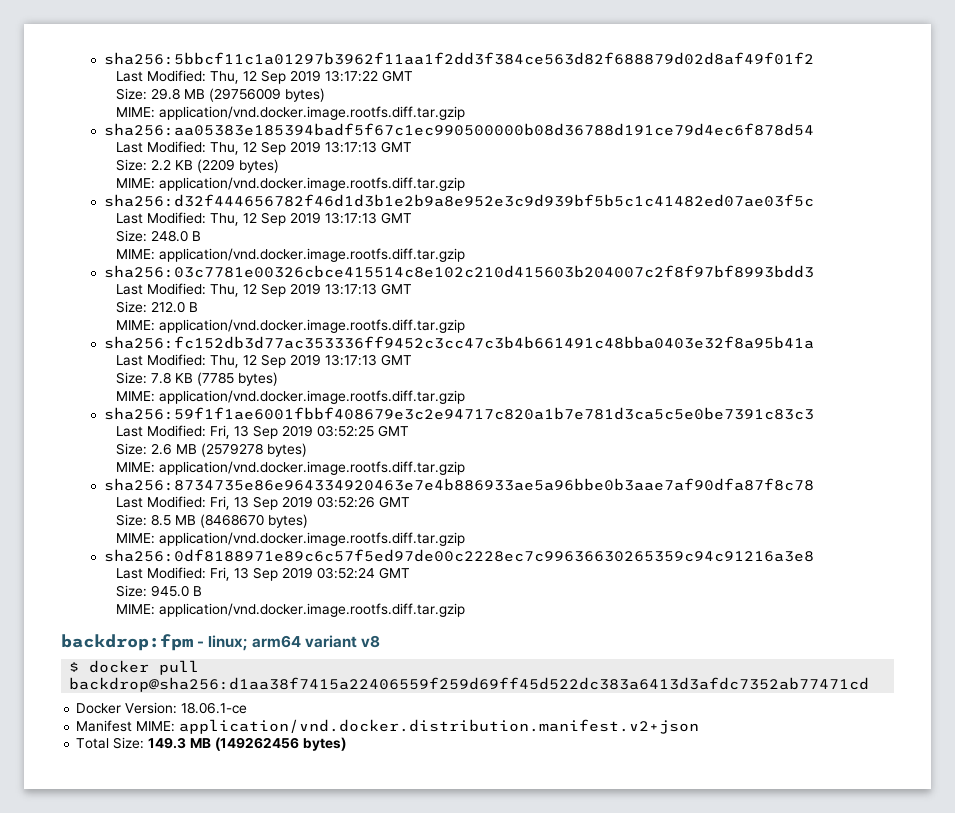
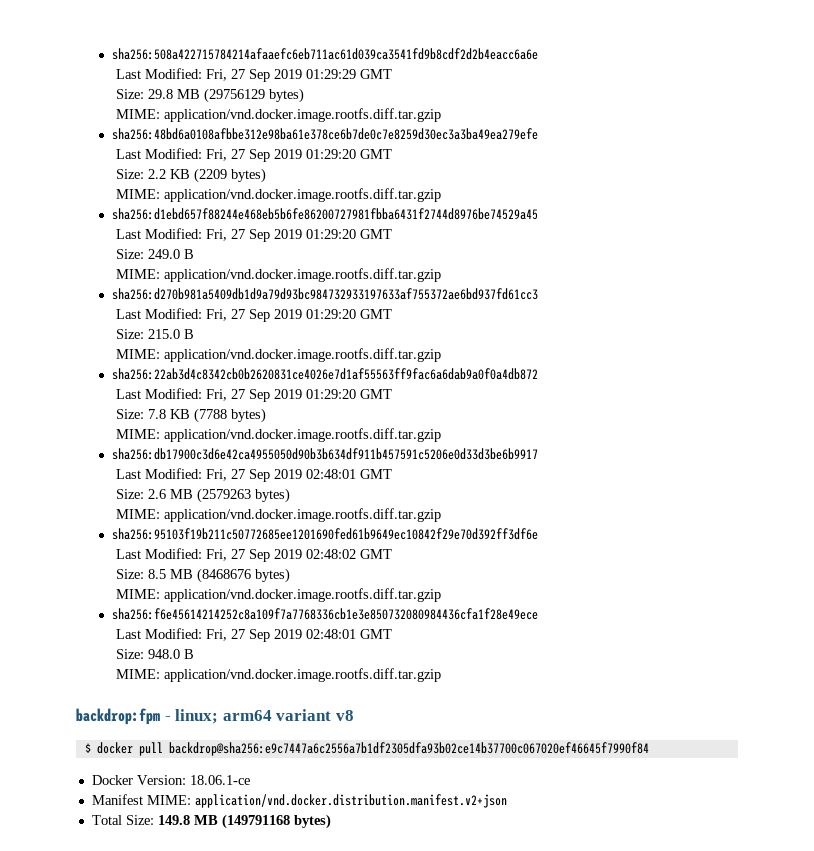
[103,52,814,65] [115,70,378,84] sha256:5bbcf11c1a01297b3962f11aa1f2dd3f384ce563d82f688879d02d8af49f01f2 // Last Modified: Thu, 12 Sep 2019 13:17:22 -> [112,48,539,60] [116,68,357,82] sha256:508a422715784214afaaefc6eb711ac61d039ca3541fd9b8cdf2d2b4eacc6a6e // Last Modified: Fri, 27 Sep 2019 01:29:29
[208,88,325,102] [115,106,465,120] [103,123,814,136] [115,141,377,155] (29756009 bytes) // MIME: application/vnd.docker.image.rootfs.diff.tar.gzip // sha256:aa05383e185394badf5f67c1ec990500000b08d36788d191ce79d4ec6f878d54 // Last Modified: Thu, 12 Sep 2019 13:17:13 -> [204,88,305,103] [116,108,442,122] [112,128,539,140] [116,148,357,162] (29756129 bytes) // MIME: application/vnd.docker.image.rootfs.diff.tar.gzip // sha256:48bd6a0108afbbe312e98ba61e378ce6b7de0c7e8259d30ec3a3ba49ea279efe // Last Modified: Fri, 27 Sep 2019 01:29:20
[103,194,814,207] [115,212,412,226] [115,230,201,242] [115,248,465,262] [103,265,814,278] [115,283,412,297] [115,301,198,313] [115,319,465,333] [103,336,814,349] [115,354,377,368] sha256:d32f444656782f46d1d3b1e2b9a8e952e3c9d939bf5b5c1c41482ed07ae03f5c // Last Modified: Thu, 12 Sep 2019 13:17:13 GMT // Size: 248.0 B // MIME: application/vnd.docker.image.rootfs.diff.tar.gzip // sha256:03c7781e00326cbce415514c8e102c210d415603b204007c2f8f97bf8993bdd3 // Last Modified: Thu, 12 Sep 2019 13:17:13 GMT // Size: 212.0 B // MIME: application/vnd.docker.image.rootfs.diff.tar.gzip // sha256:fc152db3d77ac353336ff9452c3cc47c3b4b661491c48bba0403e32f8a95b41a // Last Modified: Thu, 12 Sep 2019 13:17:13 -> [112,208,539,220] [116,228,393,242] [116,249,195,259] [116,268,442,282] [112,288,539,300] [116,308,393,322] [116,329,195,339] [116,348,442,362] [112,368,539,380] [116,388,357,402] sha256:d1ebd657f88244e468eb5b6fe86200727981fbba6431f2744d8976be74529a45 // Last Modified: Fri, 27 Sep 2019 01:29:20 GMT // Size: 249.0 B // MIME: application/vnd.docker.image.rootfs.diff.tar.gzip // sha256:d270b981a5409db1d9a79d93bc984732933197633af755372ae6bd937fd61cc3 // Last Modified: Fri, 27 Sep 2019 01:29:20 GMT // Size: 215.0 B // MIME: application/vnd.docker.image.rootfs.diff.tar.gzip // sha256:22ab3d4c8342cb0b2620831ce4026e7d1af55563ff9fac6a6dab9a0f0a4db872 // Last Modified: Fri, 27 Sep 2019 01:29:20
[196,372,278,386] [115,390,465,404] [103,407,814,420] [115,425,374,439] (7785 bytes) // MIME: application/vnd.docker.image.rootfs.diff.tar.gzip // sha256:59f1f1ae6001fbbf408679e3c2e94717c820a1b7e781d3ca5c5e0be7391c83c3 // Last Modified: Fri, 13 Sep 2019 03:52:25 -> [194,408,267,423] [116,428,442,442] [112,448,539,460] [116,468,357,482] (7788 bytes) // MIME: application/vnd.docker.image.rootfs.diff.tar.gzip // sha256:db17900c3d6e42ca4955050d90b3b634df911b457591c5206e0d33d3be6b9917 // Last Modified: Fri, 27 Sep 2019 02:48:01
[200,443,307,457] [115,461,465,475] [103,478,814,491] [115,496,375,510] (2579278 bytes) // MIME: application/vnd.docker.image.rootfs.diff.tar.gzip // sha256:8734735e86e964334920463e7e4b886933ae5a96bbe0b3aae7af90dfa87f8c78 // Last Modified: Fri, 13 Sep 2019 03:52:26 -> [197,488,291,503] [116,508,442,522] [112,528,539,540] [116,548,357,562] (2579263 bytes) // MIME: application/vnd.docker.image.rootfs.diff.tar.gzip // sha256:95103f19b211c50772685ee1201690fed61b9649ec10842f29e70d392ff3df6e // Last Modified: Fri, 27 Sep 2019 02:48:02
[199,514,308,528] [115,532,465,546] [103,549,814,562] [115,567,410,581] [115,585,189,597] (8468670 bytes) // MIME: application/vnd.docker.image.rootfs.diff.tar.gzip // sha256:0df8188971e89c6c57f5ed97de00c2228ec7c99636630265359c94c91216a3e8 // Last Modified: Fri, 13 Sep 2019 03:52:24 GMT // Size: 945.0 -> [197,568,291,583] [116,588,442,602] [112,608,539,620] [116,628,393,642] [116,649,181,659] (8468676 bytes) // MIME: application/vnd.docker.image.rootfs.diff.tar.gzip // sha256:f6e45614214252c8a109f7a7768336cb1e3e850732080984436cfa1f28e49ece // Last Modified: Fri, 27 Sep 2019 02:48:01 GMT // Size: 948.0
[69,677,870,692] backdrop@sha256:d1aa38f7415a22406559f259d69ff45d522dc383a6413d3afdc7352ab77471cd -> [168,742,649,756] backdrop@sha256:e9c7447a6c2556a7b1df2305dfa93b02ce14b37700c067020ef46645f7990f84
[148,737,300,751] 149.3 MB (149262456 -> [157,814,290,829] 149.8 MB (149791168

